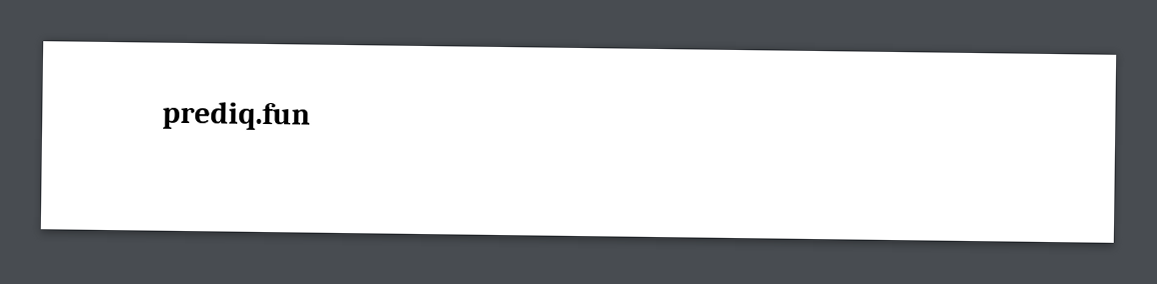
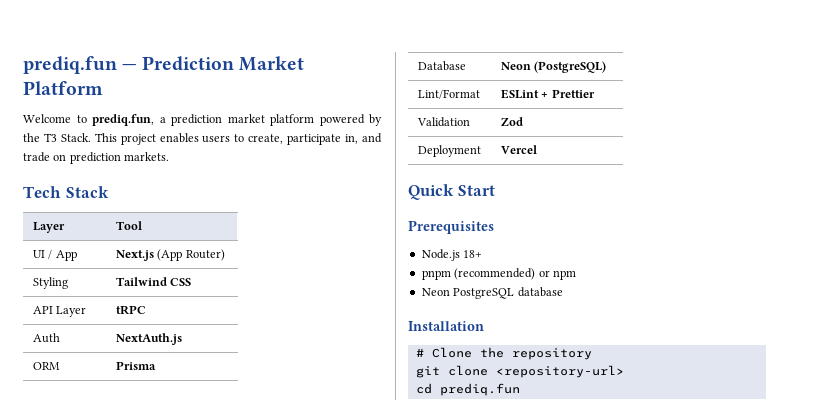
[162,100,311,131] prediq.fun -> [23,56,304,74] [23,81,103,95] [23,114,382,126] [23,133,383,145] [23,152,170,164] [23,186,109,198] [32,222,65,233] [115,221,142,230] [32,250,77,261] [115,249,225,261] [32,277,68,289] [115,277,192,286] [32,306,87,317] [115,305,146,315] [32,333,60,343] [115,333,182,345] [32,362,60,370] [115,361,156,370] [417,61,466,71] [500,61,607,73] [417,89,480,99] [500,89,595,99] [416,117,470,127] [500,117,523,126] [417,145,481,157] [500,145,537,154] [408,184,495,200] [408,220,494,234] [421,249,483,261] [421,268,576,280] [421,287,563,299] [408,321,484,331] [415,347,592,360] [415,365,624,378] [415,383,520,396] prediq.fun — Prediction Market Platform // Welcome to prediq.fun, a prediction market platform powered by the T3 Stack. This project enables users to create, participate in, and trade on prediction markets. // Tech Stack // Layer | Tool // UI / App | Next.js (App Router) // Styling | Tailwind CSS // API Layer | tRPC // Auth | NextAuth.js // ORM | Prisma // Database | Neon (PostgreSQL) // Lint/Format | ESLint + Prettier // Validation | Zod // Deployment | Vercel // Quick Start // Prerequisites // Node.js 18+ // pnpm (recommended) or npm // Neon PostgreSQL database // Installation // # Clone the repository // git clone <repository-url> // cd prediq.fun

